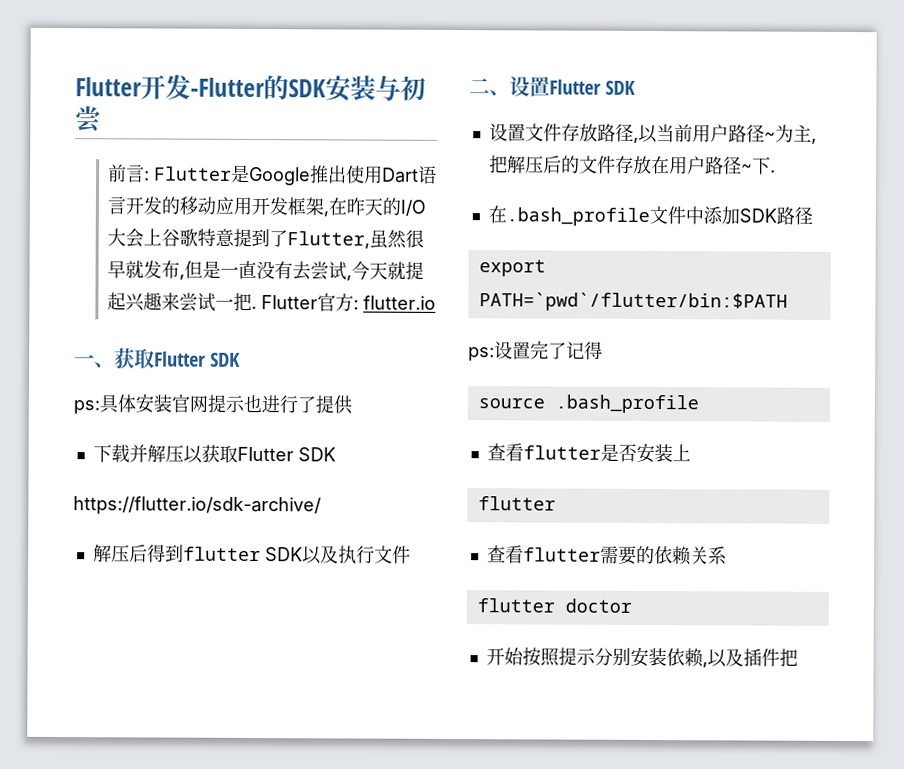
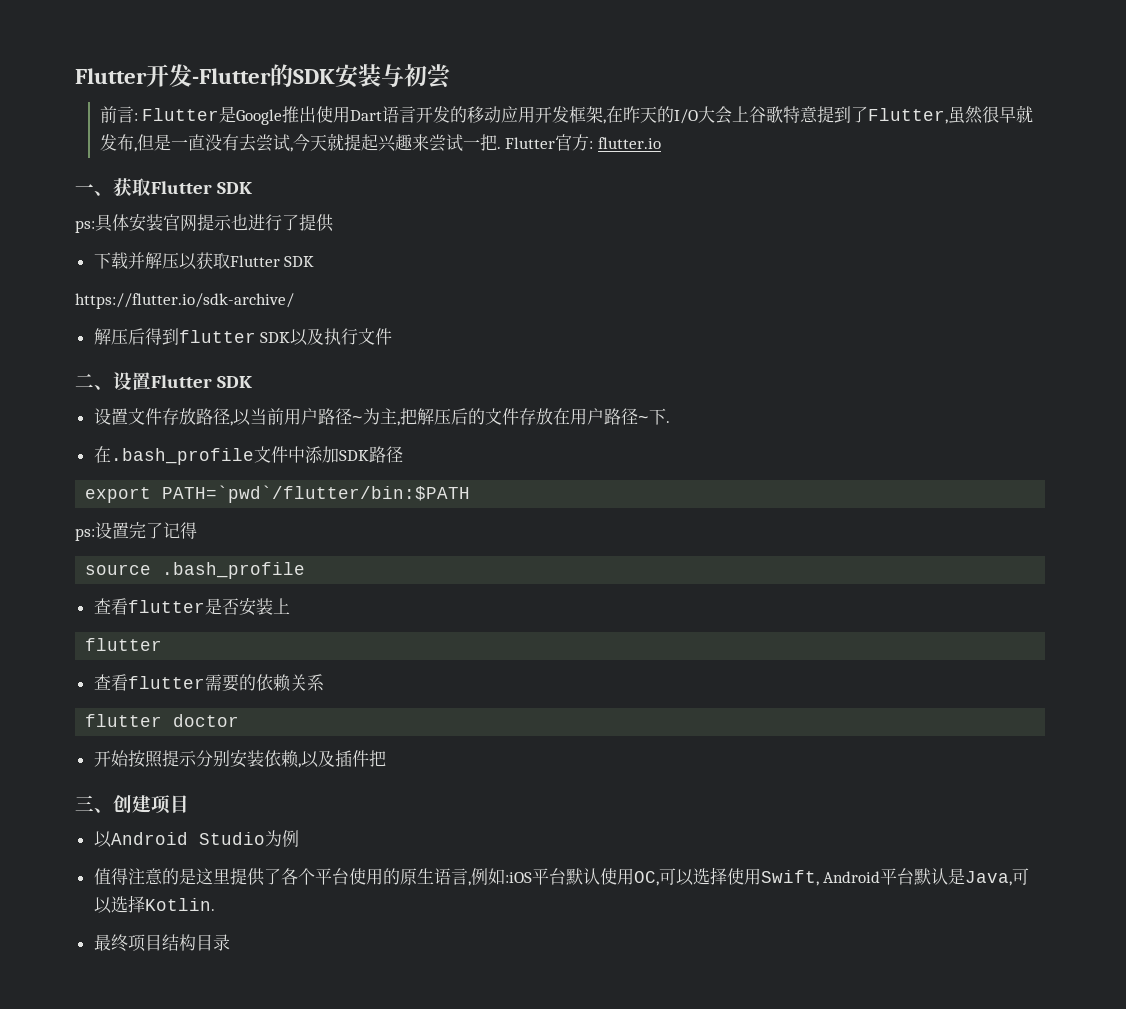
(798, 657) none -> [75,794,189,814] [93,830,299,848] [93,867,1030,886] [93,895,215,914] [93,934,230,952] // 三、创建项目 // 以Android Studio为例 // 值得注意的是这里提供了各个平台使用的原生语言,例如:iOS平台默认使用OC,可以选择使用Swift, Android平台默认是Java,可以选择Kotlin. // 最终项目结构目录

